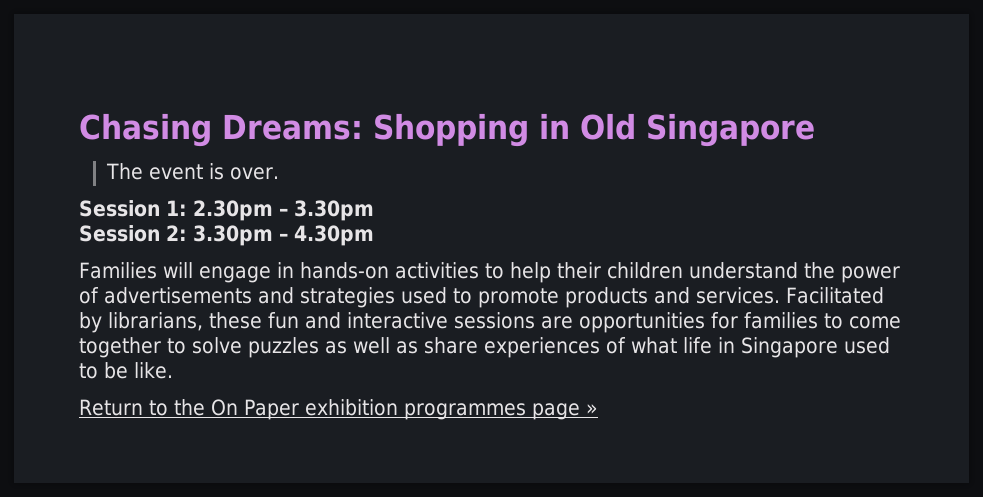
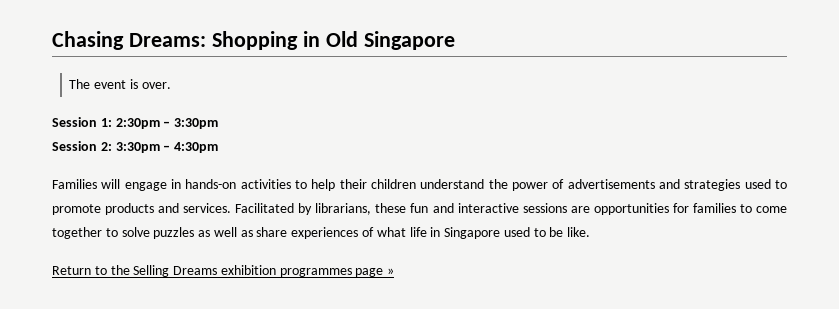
[193,200,374,221] 2.30pm – 3.30pm -> [115,118,219,129] 2:30pm – 3:30pm
[193,225,374,246] 3.30pm – 4.30pm -> [115,142,219,153] 3:30pm – 4:30pm
[210,399,299,420] On Paper -> [133,265,218,277] Selling Dreams

